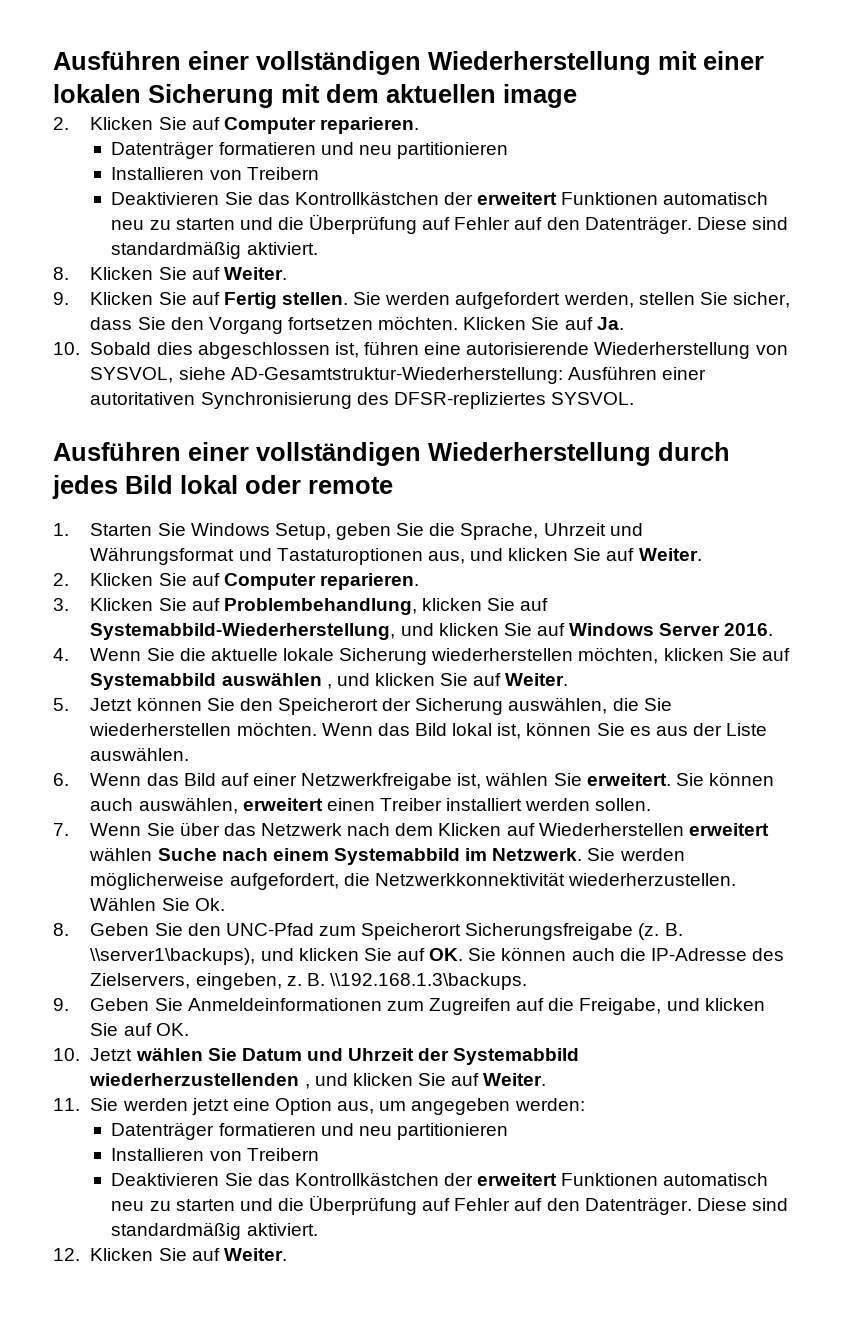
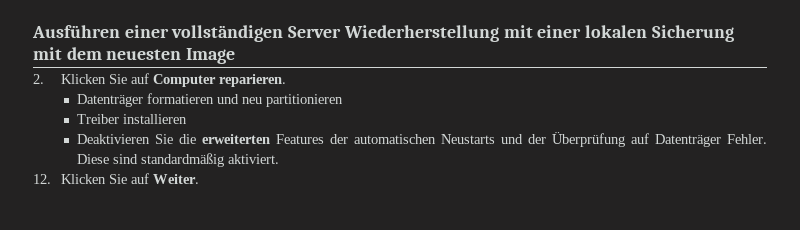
[53,51,421,75] Ausführen einer vollständigen -> [32,25,342,42] Ausführen einer vollständigen Server
[386,84,577,108] aktuellen image -> [106,48,236,64] neuesten Image
[111,167,319,180] [111,191,769,205] [111,214,788,234] [111,241,318,259] [53,267,287,280] [53,292,790,309] [90,316,624,334] [53,341,788,359] [90,366,707,384] [90,392,635,409] [53,442,730,466] [52,475,393,499] [53,523,643,540] [90,547,702,565] [53,573,420,590] [53,598,549,615] [90,623,774,640] [53,647,790,665] [90,673,569,690] [53,697,672,715] [89,722,768,739] [90,747,190,761] [53,772,774,790] [90,797,652,814] [53,822,769,836] [89,847,685,865] [90,872,737,890] [90,897,225,911] [53,923,683,940] [90,947,784,965] [90,973,528,990] [53,998,765,1015] [90,1023,189,1036] [53,1048,580,1065] [89,1073,547,1089] [53,1098,585,1115] [111,1122,508,1140] [111,1148,319,1161] [111,1172,769,1186] [111,1195,788,1215] [111,1222,318,1240] [53,1248,287,1261] Installieren von Treibern // Deaktivieren Sie das Kontrollkästchen der erweitert Funktionen automatisch neu zu starten und die Überprüfung auf Fehler auf den Datenträger. Diese sind standardmäßig aktiviert. // 8. Klicken Sie auf Weiter. // 9. Klicken Sie auf Fertig stellen. Sie werden aufgefordert werden, stellen Sie sicher, dass Sie den Vorgang fortsetzen möchten. Klicken Sie auf Ja. // 10. Sobald dies abgeschlossen ist, führen eine autorisierende Wiederherstellung von SYSVOL, siehe AD-Gesamtstruktur-Wiederherstellung: Ausführen einer autoritativen Synchronisierung des DFSR-repliziertes SYSVOL. // Ausführen einer vollständigen Wiederherstellung durch jedes Bild lokal oder remote // 1. Starten Sie Windows Setup, geben Sie die Sprache, Uhrzeit und Währungsformat und Tastaturoptionen aus, und klicken Sie auf Weiter. // 2. Klicken Sie auf Computer reparieren. // 3. Klicken Sie auf Problembehandlung, klicken Sie auf Systemabbild-Wiederherstellung, und klicken Sie auf Windows Server 2016. // 4. Wenn Sie die aktuelle lokale Sicherung wiederherstellen möchten, klicken Sie auf Systemabbild auswählen , und klicken Sie auf Weiter. // 5. Jetzt können Sie den Speicherort der Sicherung auswählen, die Sie wiederherstellen möchten. Wenn das Bild lokal ist, können Sie es aus der Liste auswählen. // 6. Wenn das Bild auf einer Netzwerkfreigabe ist, wählen Sie erweitert. Sie können auch auswählen, erweitert einen Treiber installiert werden sollen. // 7. Wenn Sie über das Netzwerk nach dem Klicken auf Wiederherstellen erweitert wählen Suche nach einem Systemabbild im Netzwerk. Sie werden möglicherweise aufgefordert, die Netzwerkkonnektivität wiederherzustellen. Wählen Sie Ok. // 8. Geben Sie den UNC-Pfad zum Speicherort Sicherungsfreigabe (z. B. \\server1\backups), und klicken Sie auf OK. Sie können auch die IP-Adresse des Zielservers, eingeben, z. B. \\192.168.1.3\backups. // 9. Geben Sie Anmeldeinformationen zum Zugreifen auf die Freigabe, und klicken Sie auf OK. // 10. Jetzt wählen Sie Datum und Uhrzeit der Systemabbild wiederherzustellenden , und klicken Sie auf Weiter. // 11. Sie werden jetzt eine Option aus, um angegeben werden: // Datenträger formatieren und neu partitionieren // Installieren von Treibern // Deaktivieren Sie das Kontrollkästchen der erweitert Funktionen automatisch neu zu starten und die Überprüfung auf Fehler auf den Datenträger. Diese sind standardmäßig aktiviert. // 12. Klicken Sie auf Weiter. -> [77,114,188,124] [77,132,768,147] [77,153,280,167] [33,173,200,184] Treiber installieren // Deaktivieren Sie die erweiterten Features der automatischen Neustarts und der Überprüfung auf Datenträger Fehler. Diese sind standardmäßig aktiviert. // 12. Klicken Sie auf Weiter.

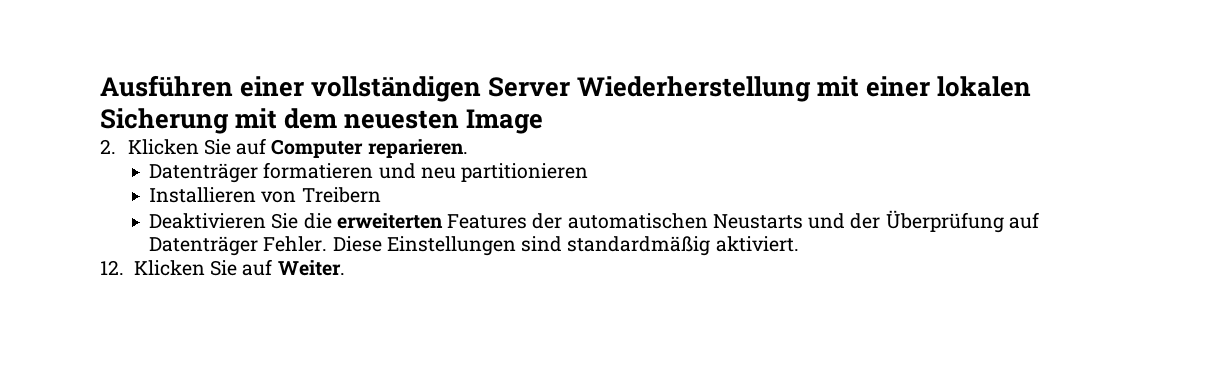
[77,114,188,124] Treiber installieren -> [149,187,381,203] Installieren von Treibern
(110, 159) none -> [386,236,516,256] Einstellungen

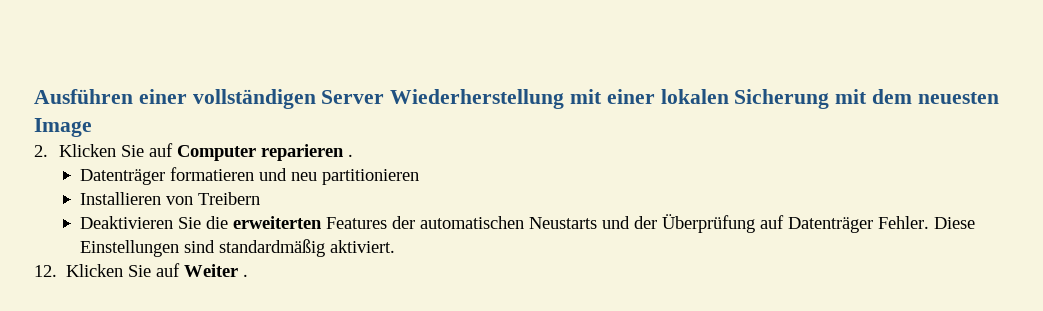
[367,139,468,158] reparieren. -> [261,144,354,161] reparieren .
[277,260,345,276] Weiter. -> [184,264,249,277] Weiter .

